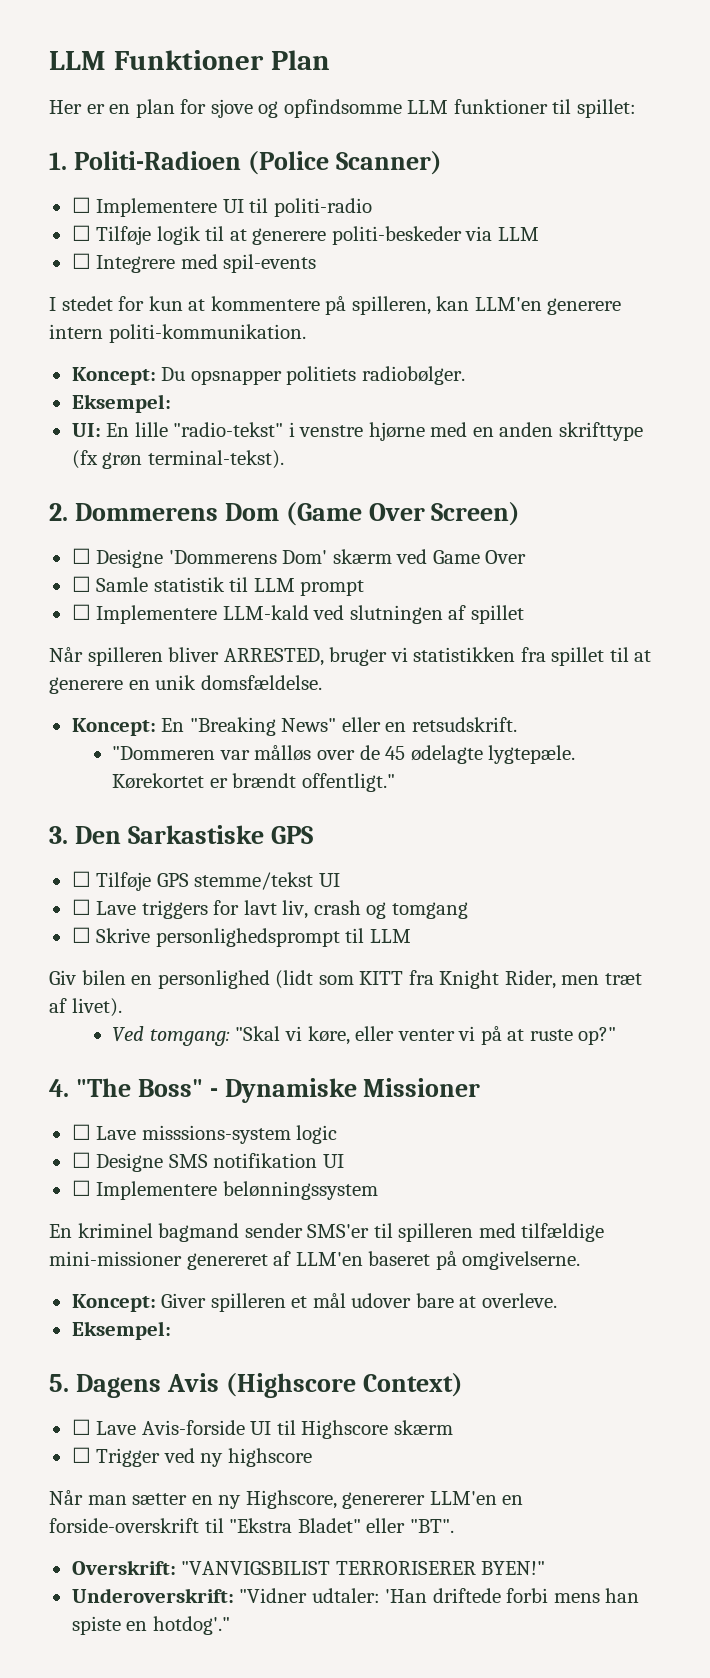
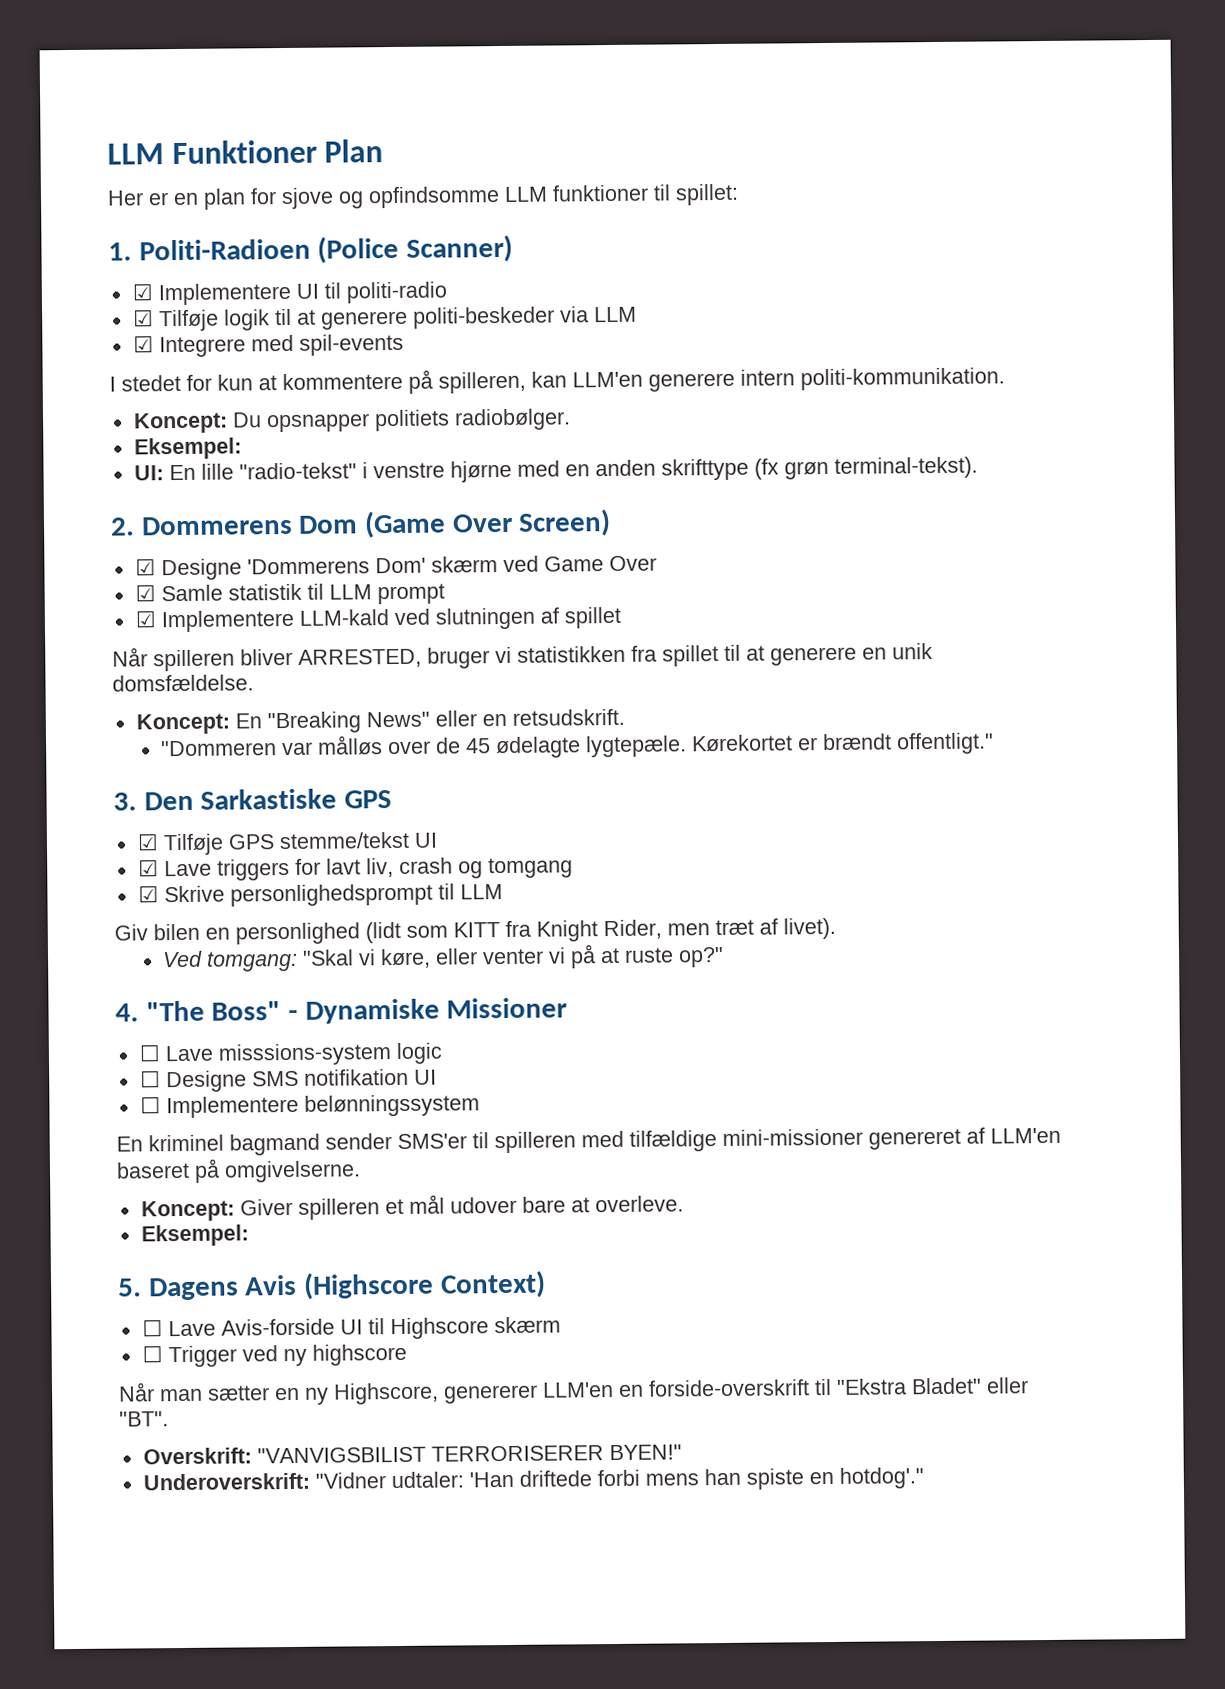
[71,197,91,213] ☐ -> [131,283,153,301] ☑
[71,225,91,241] ☐ -> [132,309,154,327] ☑
[71,253,91,269] ☐ -> [132,335,154,353] ☑
[71,548,91,564] ☐ -> [134,558,156,576] ☑
[71,576,91,592] ☐ -> [134,584,156,602] ☑
[71,604,91,620] ☐ -> [134,610,156,628] ☑
[71,871,91,887] ☐ -> [136,833,159,851] ☑
[71,899,91,915] ☐ -> [137,859,159,877] ☑
[71,927,91,943] ☐ -> [137,885,159,903] ☑

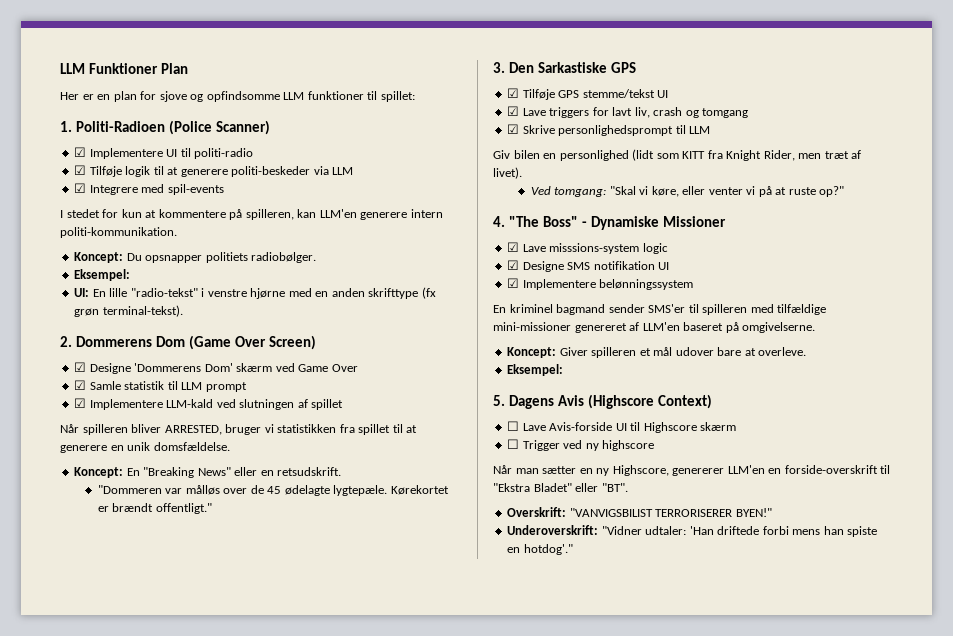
[138,1044,160,1062] ☐ -> [507,242,520,252] ☑
[139,1070,161,1088] ☐ -> [507,260,520,270] ☑
[139,1096,161,1114] ☐ -> [507,278,520,288] ☑

